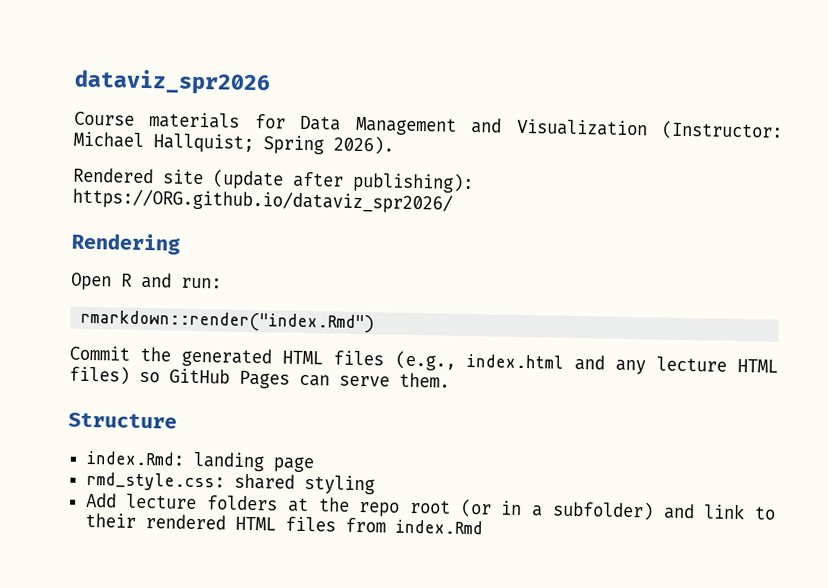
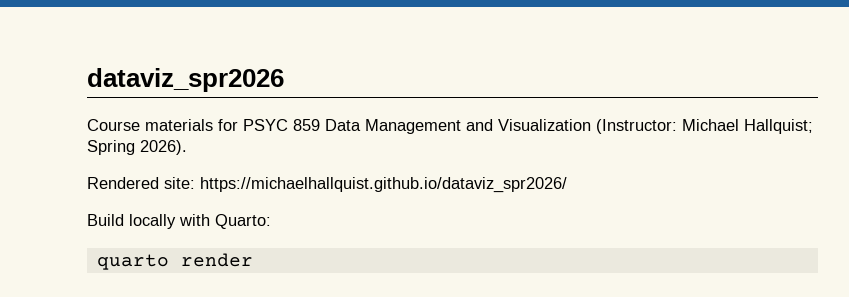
(286, 121) none -> [243,119,320,131] PSYC 859
[163,169,474,194] [72,187,453,214] [71,232,181,255] [71,272,222,291] [80,309,376,334] [69,345,779,375] [69,365,450,389] [68,412,177,429] [85,450,314,473] [85,471,375,495] [85,492,776,521] [84,512,483,535] site (update after publishing): https://ORG.github.io/dataviz_spr2026/ // Rendering // Open R and run: // rmarkdown::render("index.Rmd") // Commit the generated HTML files (e.g., index.html and any lecture HTML files) so GitHub Pages can serve them. // Structure // index.Rmd: landing page // rmd_style.css: shared styling // Add lecture folders at the repo root (or in a subfolder) and link to their rendered HTML files from index.Rmd -> [164,177,567,193] [87,214,271,229] [96,253,253,270] site: https://michaelhallquist.github.io/dataviz_spr2026/ // Build locally with Quarto: // quarto render

